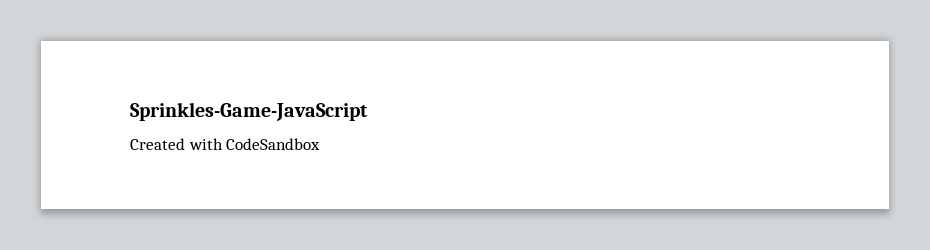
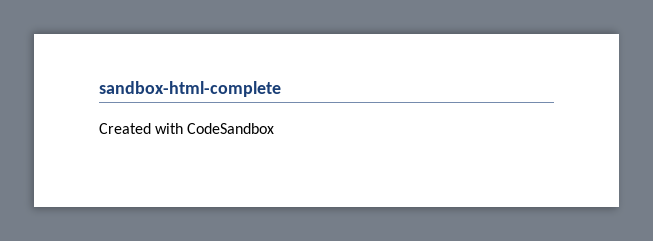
[130,102,368,121] Sprinkles-Game-JavaScript -> [99,81,281,97] sandbox-html-complete

